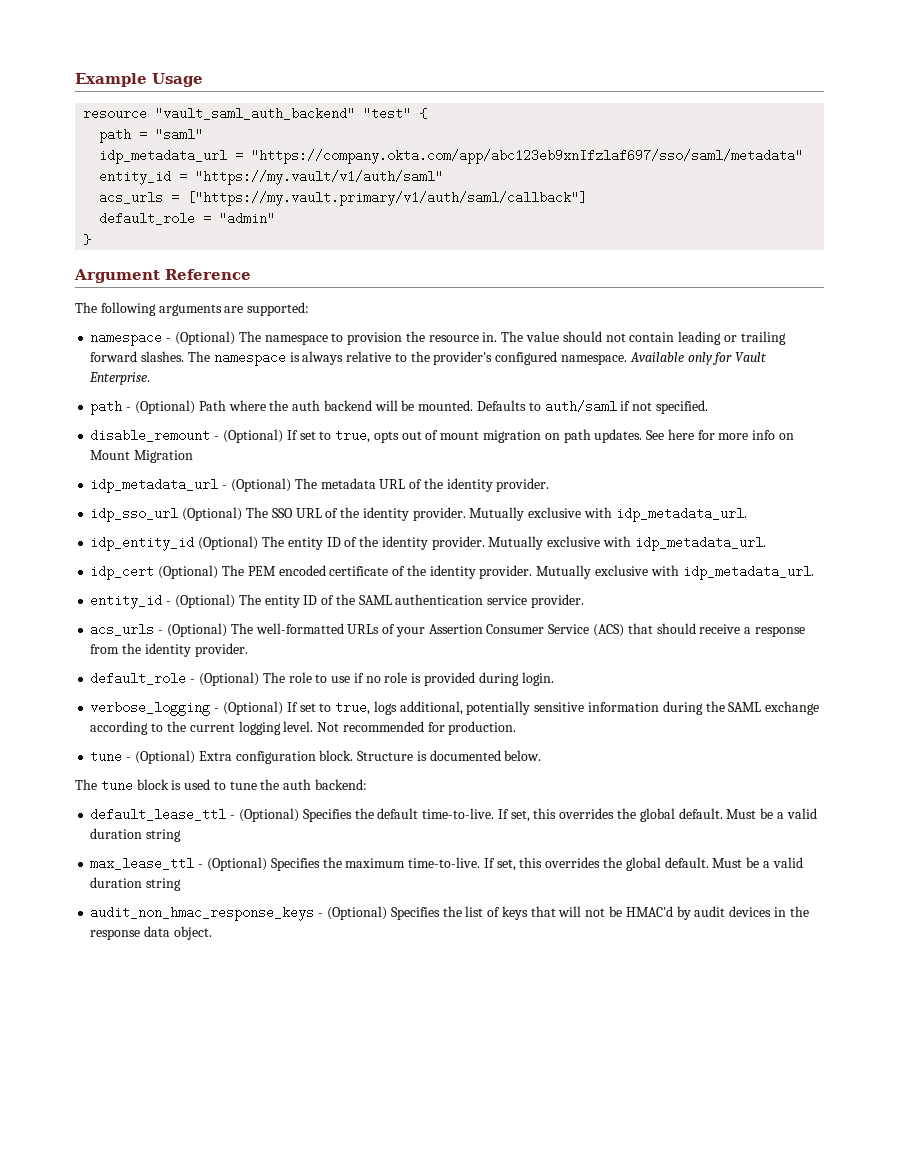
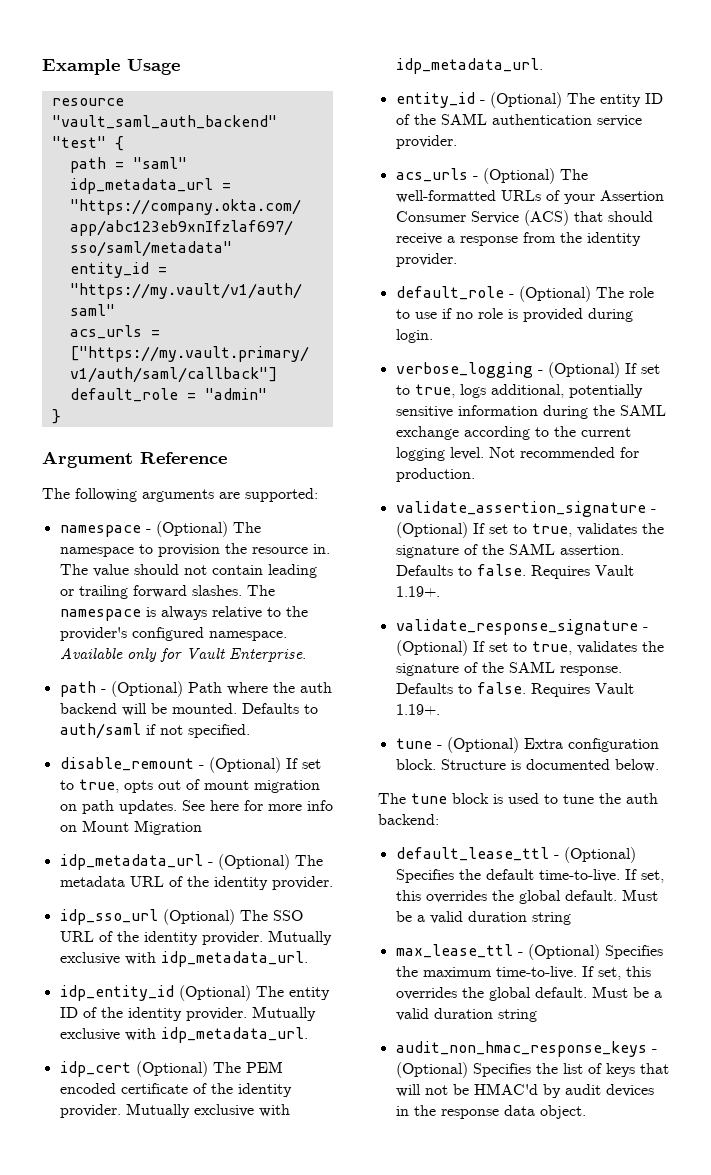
(517, 728) none -> [395,501,656,517] [395,522,664,538] [395,543,624,558] [395,564,634,579] [395,586,440,597] [395,619,648,635] [395,640,664,656] [395,661,622,676] [395,682,634,697] [395,704,440,715] // validate_assertion_signature - (Optional) If set to true, validates the signature of the SAML assertion. Defaults to false. Requires Vault 1.19+. // validate_response_signature - (Optional) If set to true, validates the signature of the SAML response. Defaults to false. Requires Vault 1.19+.

